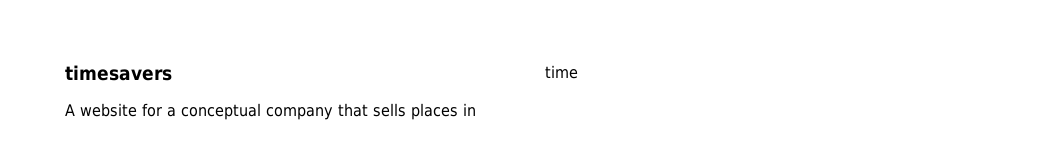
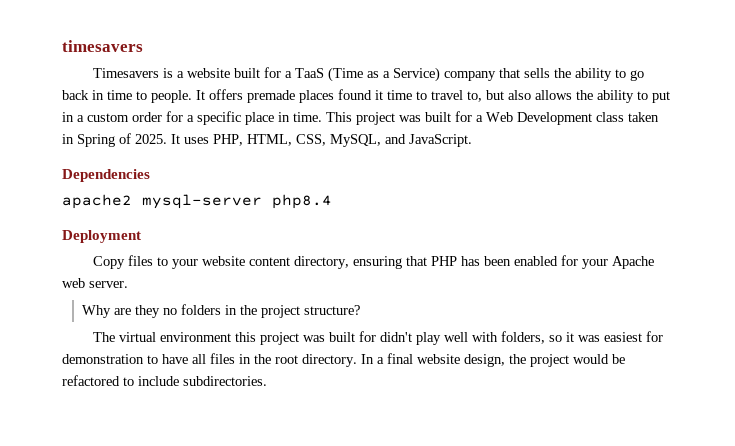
[65,103,476,120] [545,65,578,79] A website for a conceptual company that sells places in time -> [92,67,644,82] [62,89,670,103] [62,111,659,125] [62,133,472,147] [62,169,150,182] [62,194,332,209] [62,230,141,243] [92,255,654,269] [62,278,128,288] [82,304,361,318] [92,331,663,345] [62,353,625,367] [62,375,267,386] Timesavers is a website built for a TaaS (Time as a Service) company that sells the ability to go back in time to people. It offers premade places found it time to travel to, but also allows the ability to put in a custom order for a specific place in time. This project was built for a Web Development class taken in Spring of 2025. It uses PHP, HTML, CSS, MySQL, and JavaScript. // Dependencies // apache2 mysql-server php8.4 // Deployment // Copy files to your website content directory, ensuring that PHP has been enabled for your Apache web server. // Why are they no folders in the project structure? // The virtual environment this project was built for didn't play well with folders, so it was easiest for demonstration to have all files in the root directory. In a final website design, the project would be refactored to include subdirectories.

